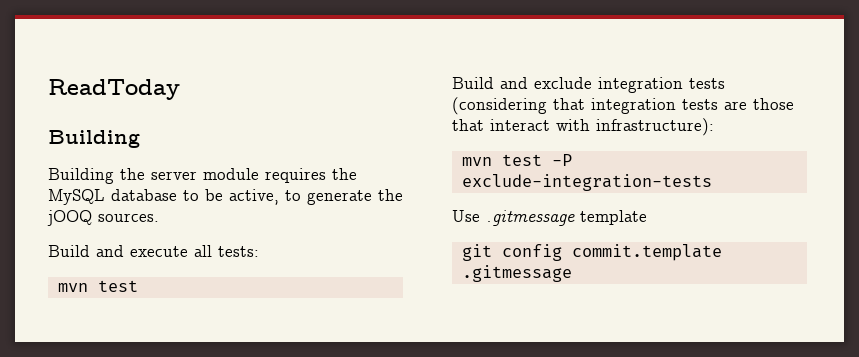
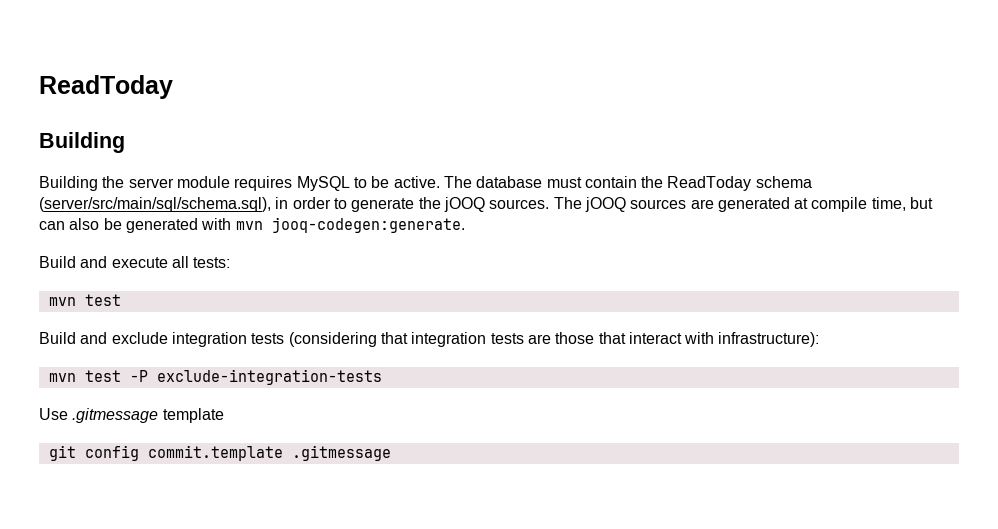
[332,168,357,180] [48,189,279,205] the MySQL database to be active, -> [296,176,812,191] [39,197,331,212] MySQL to be active. The database must contain the ReadToday schema (server/src/main/sql/schema.sql), in order
(159, 217) none -> [553,197,934,212] [39,217,465,233] The jOOQ sources are generated at compile time, but can also be generated with mvn jooq-codegen:generate.

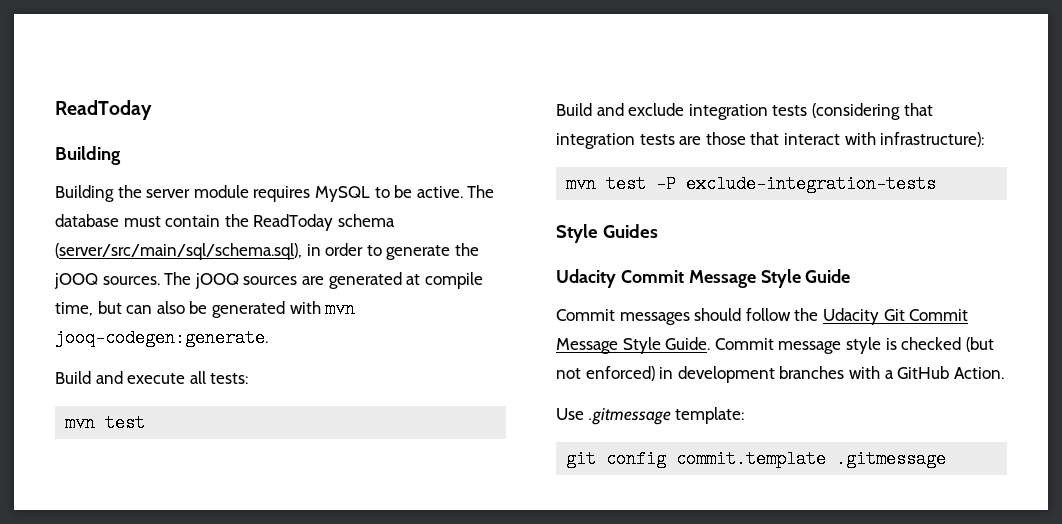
(382, 377) none -> [556,224,658,243] [556,269,851,288] [556,308,969,325] [556,337,994,354] [556,366,1004,383] // Style Guides // Udacity Commit Message Style Guide // Commit messages should follow the Udacity Git Commit Message Style Guide. Commit message style is checked (but not enforced) in development branches with a GitHub Action.
[162,408,224,423] template -> [675,407,745,424] template:

